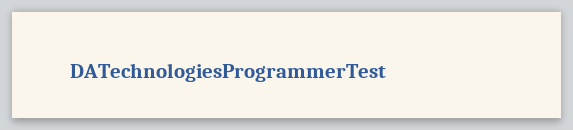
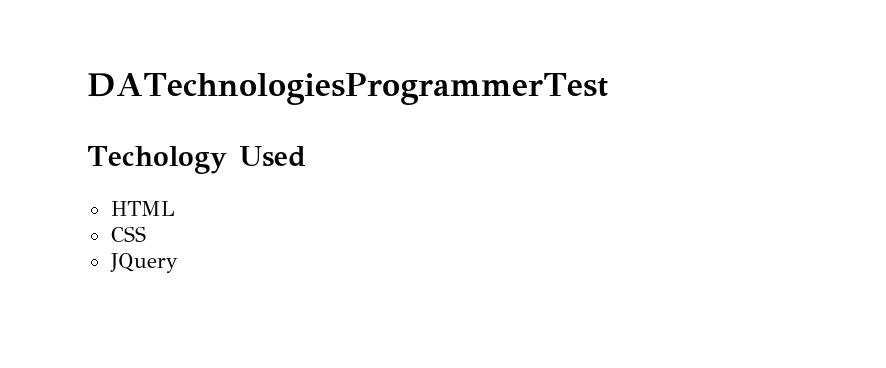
(386, 72) none -> [87,146,306,174] [110,201,175,216] [110,226,146,242] [109,253,178,273] // Techology Used // HTML // CSS // JQuery

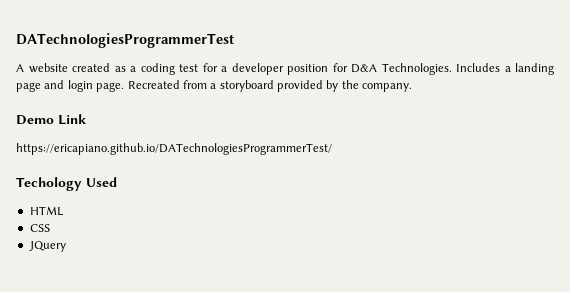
(608, 89) none -> [16,63,554,75] [16,80,413,92] [16,114,87,125] [16,143,332,155] // A website created as a coding test for a developer position for D&A Technologies. Includes a landing page and login page. Recreated from a storyboard provided by the company. // Demo Link // https://ericapiano.github.io/DATechnologiesProgrammerTest/

